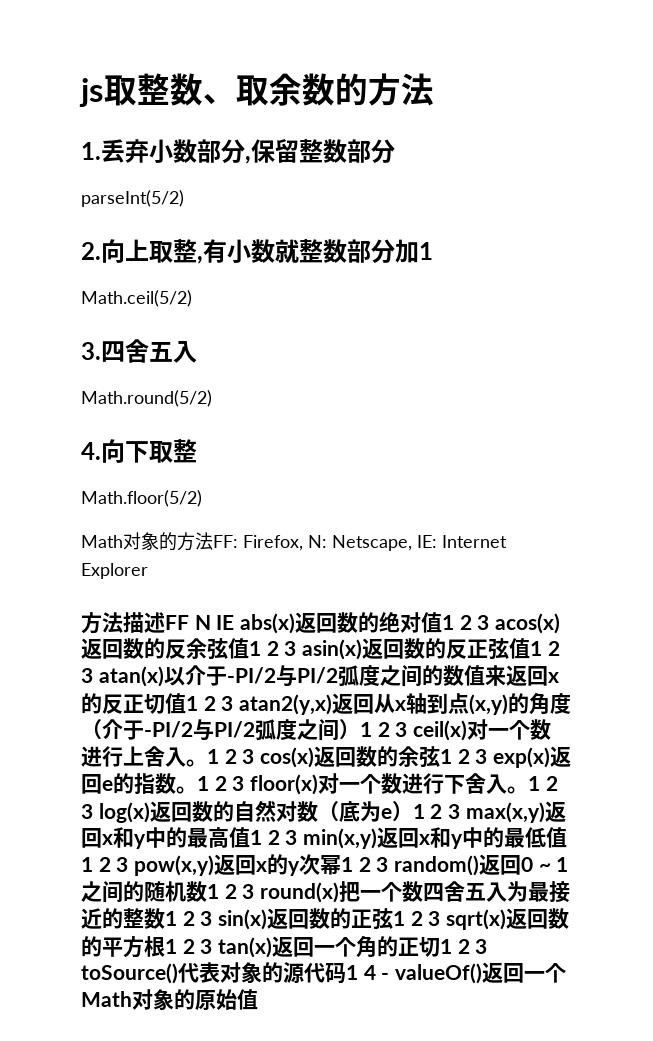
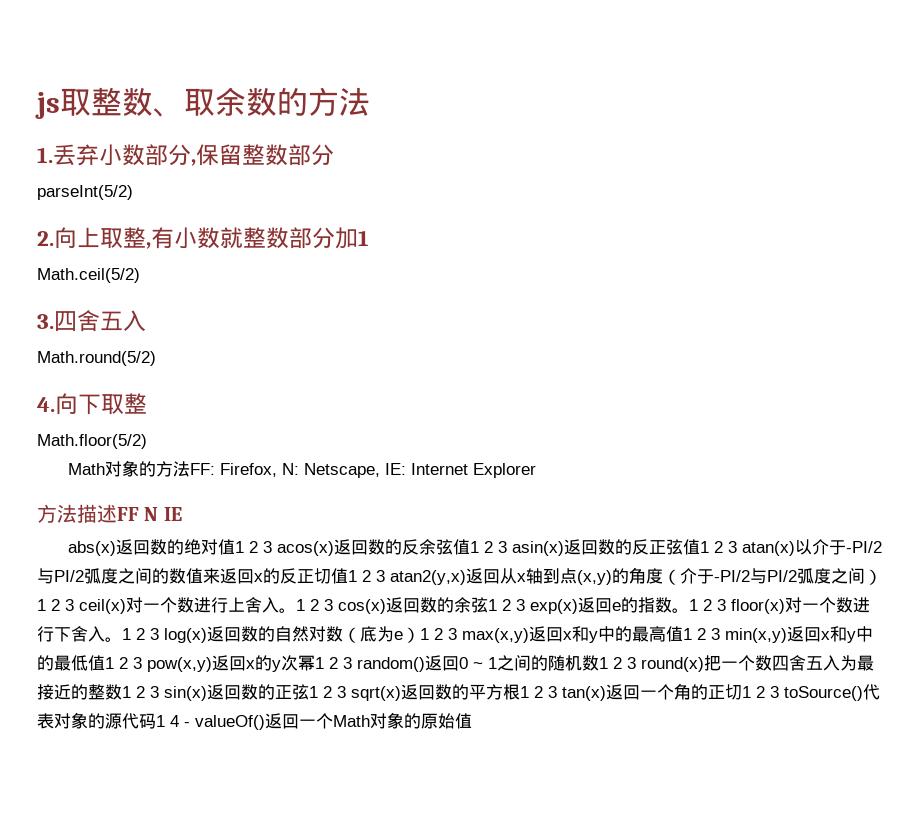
(235, 622) none -> (182, 514) //

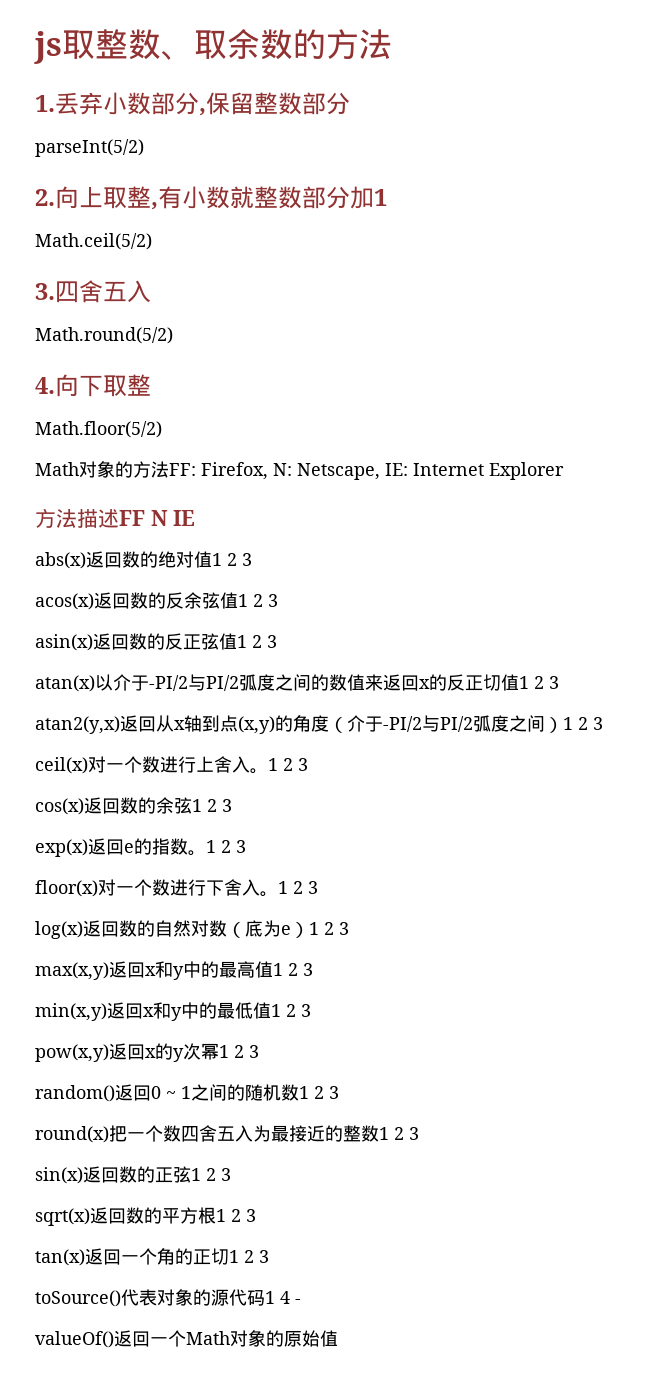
(272, 547) none -> (252, 559) //
(507, 547) none -> (278, 600) //
(737, 547) none -> (277, 641) //
(385, 576) none -> (559, 682) //
(74, 605) none -> (603, 723) //
(333, 605) none -> (308, 764) //
(525, 605) none -> (232, 805) //
(726, 605) none -> (246, 846) //
(159, 634) none -> (318, 887) //
(457, 634) none -> (349, 928) //
(720, 634) none -> (313, 969) //
(142, 663) none -> (311, 1010) //
(352, 663) none -> (259, 1051) //
(636, 663) none -> (339, 1092) //
(159, 692) none -> (419, 1133) //
(346, 692) none -> (231, 1174) //
(557, 692) none -> (256, 1215) //
(779, 692) none -> (269, 1256) //
(190, 724) none -> (301, 1301) //

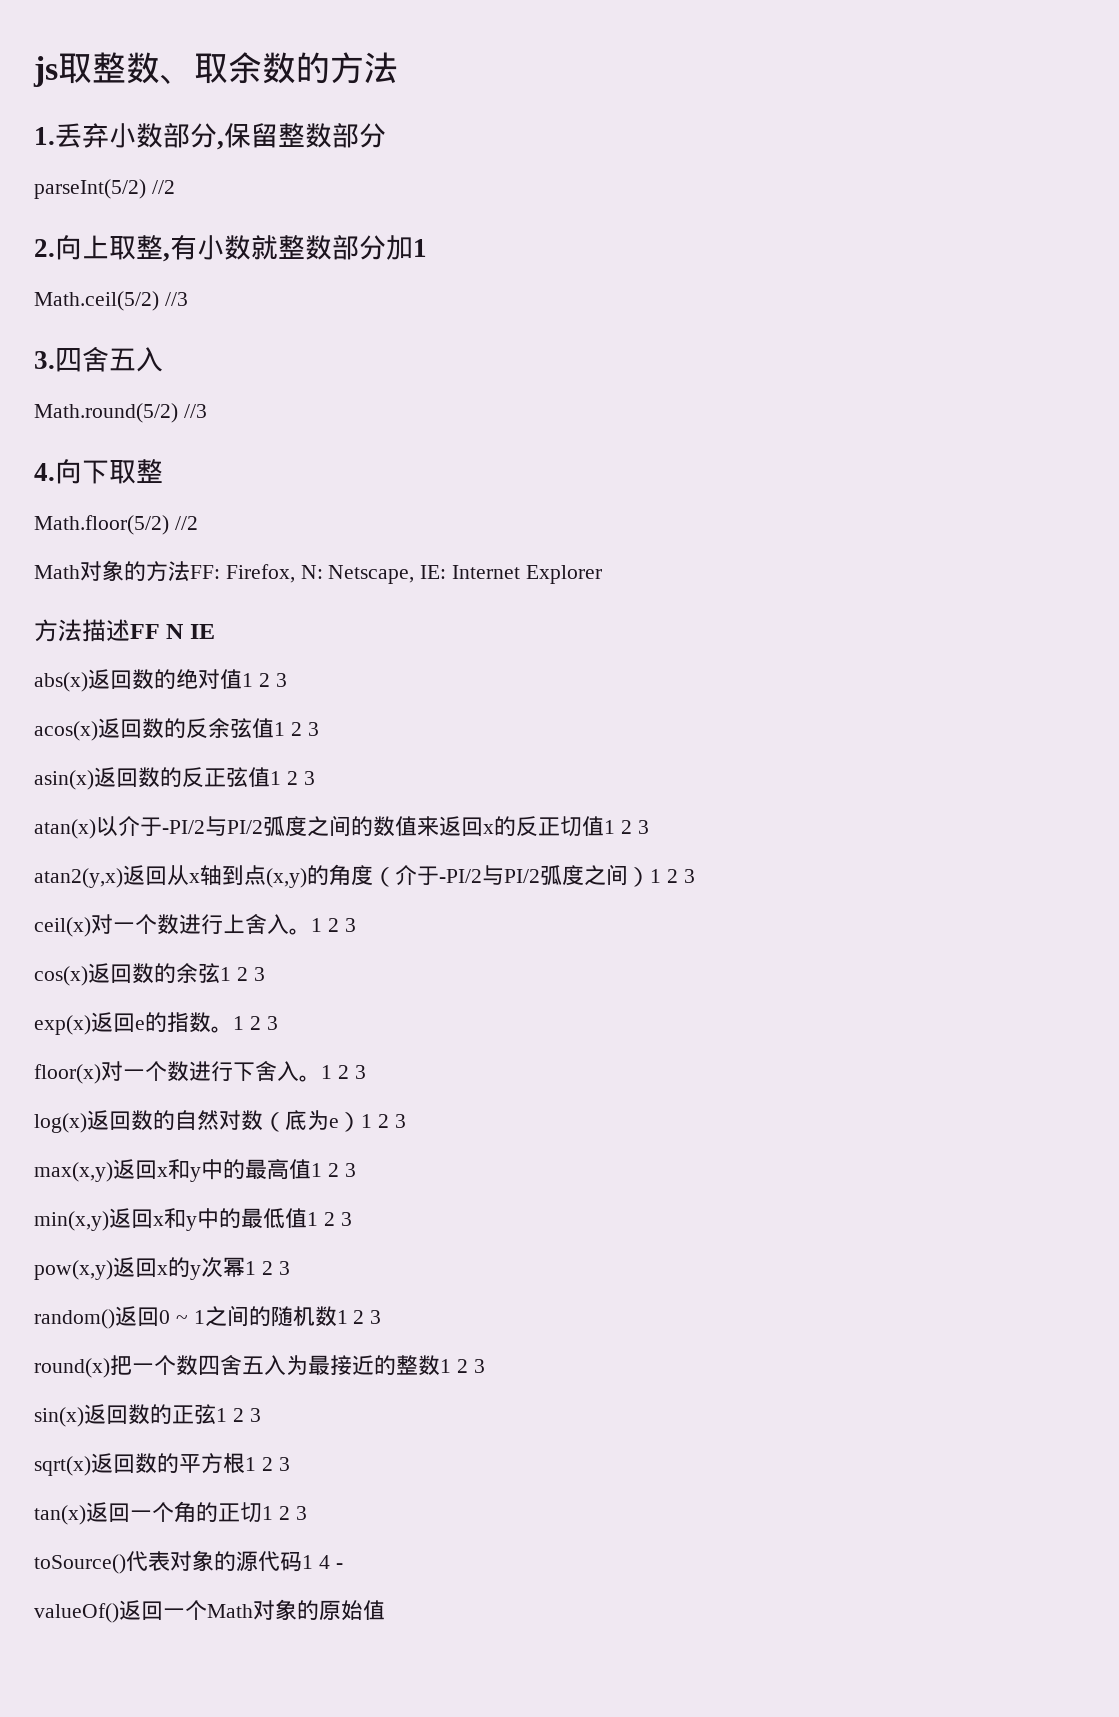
(144, 148) none -> [151,180,175,194] //2
(152, 241) none -> [164,292,188,306] //3
(173, 335) none -> [183,404,207,418] //3
(162, 429) none -> [174,516,198,530] //2

